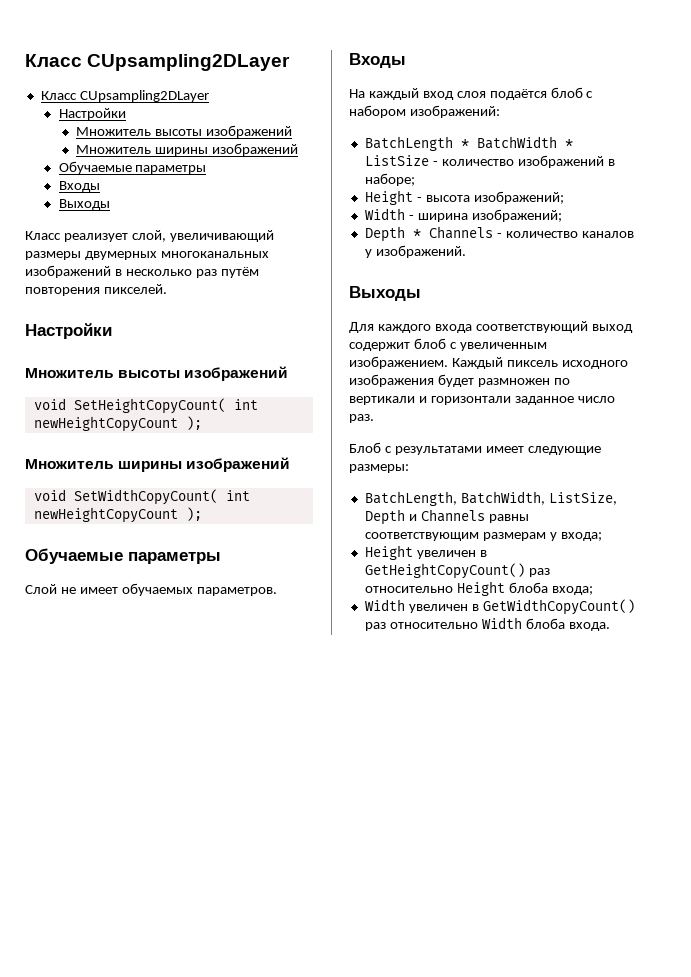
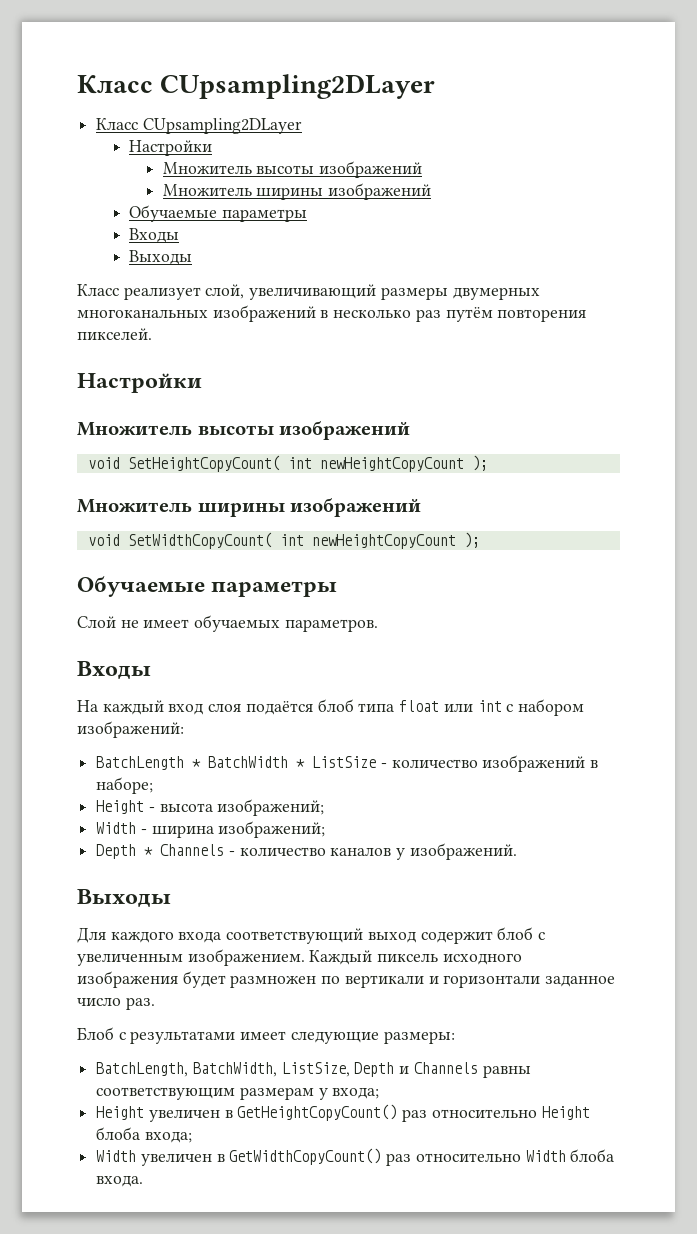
(583, 92) none -> [358,700,502,712] типа float или int

